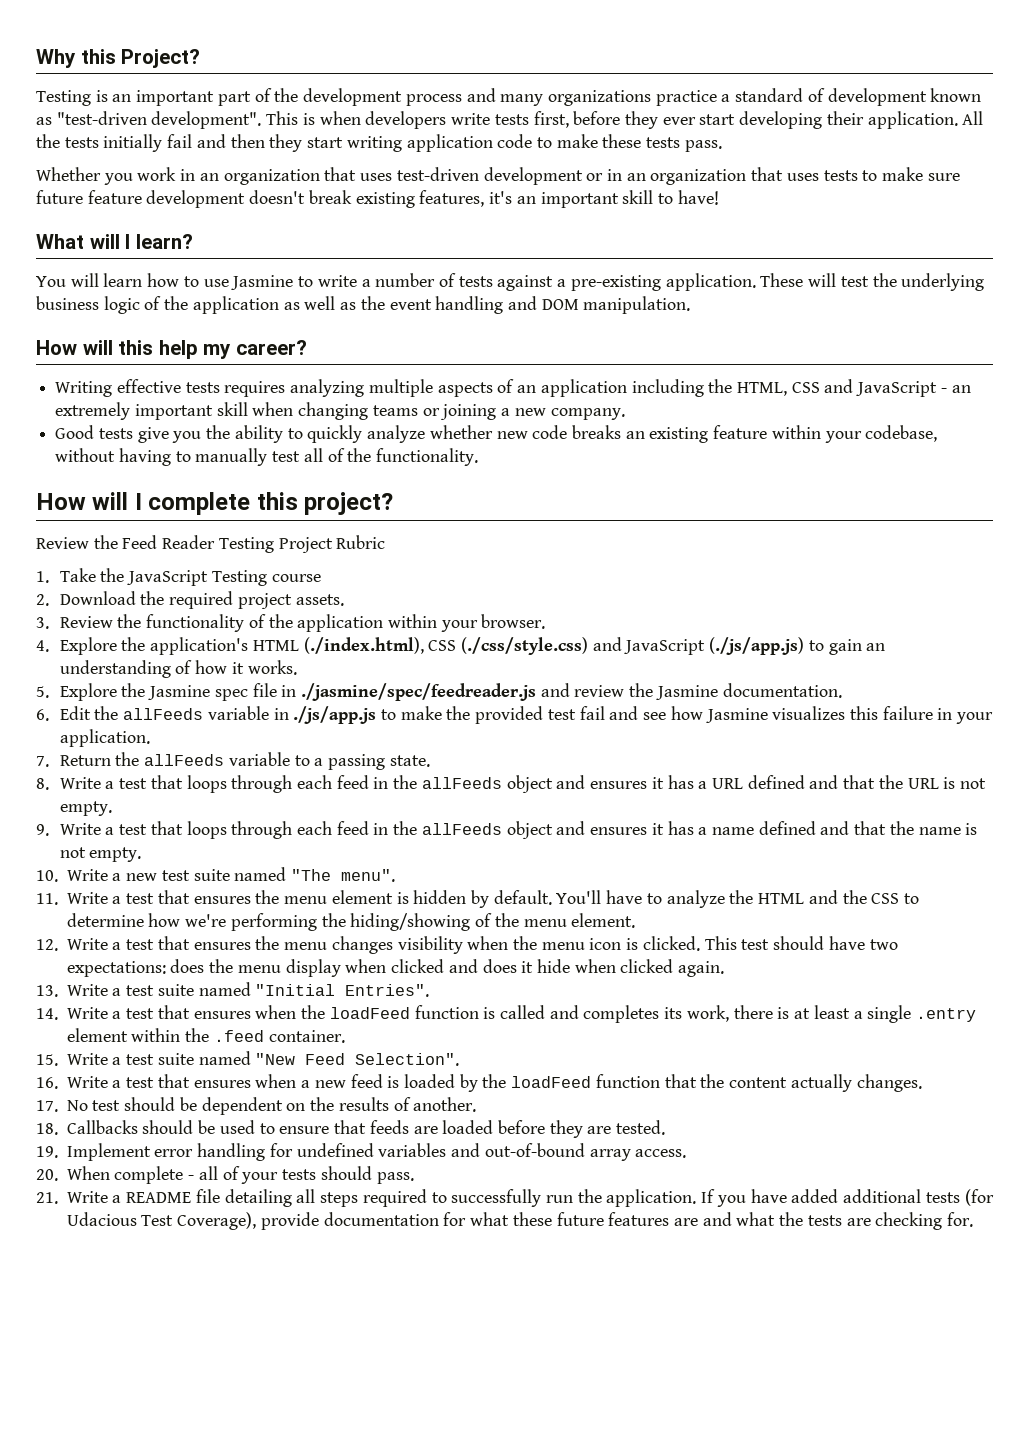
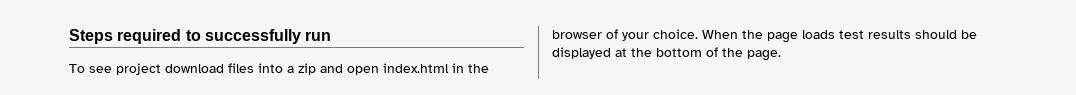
[36,49,201,68] [36,88,982,106] [36,111,984,129] [36,134,722,152] [36,167,960,185] [36,190,719,208] [36,234,193,249] [36,273,985,291] [36,296,691,314] [36,340,307,359] [55,379,971,397] [55,402,625,420] [55,425,938,443] [55,448,479,466] [36,492,394,515] [36,535,386,553] [36,568,321,586] [36,591,344,609] [36,614,546,632] [36,637,886,655] [59,660,297,678] [36,683,842,701] [36,706,994,724] [59,729,150,747] [36,752,430,770] [36,775,987,793] [59,801,112,816] [36,821,978,839] [59,847,142,862] [36,867,396,882] [36,890,919,908] [66,913,636,931] [36,936,898,954] [66,959,725,977] [36,982,430,997] [36,1005,976,1023] [66,1028,345,1043] [36,1051,460,1066] [36,1074,922,1092] [36,1097,477,1115] [36,1120,666,1138] [36,1143,687,1161] [36,1166,414,1184] [36,1189,994,1207] [66,1212,974,1230] Why this Project? // Testing is an important part of the development process and many organizations practice a standard of development known as "test-driven development". This is when developers write tests first, before they ever start developing their application. All the tests initially fail and then they start writing application code to make these tests pass. // Whether you work in an organization that uses test-driven development or in an organization that uses tests to make sure future feature development doesn't break existing features, it's an important skill to have! // What will I learn? // You will learn how to use Jasmine to write a number of tests against a pre-existing application. These will test the underlying business logic of the application as well as the event handling and DOM manipulation. // How will this help my career? // Writing effective tests requires analyzing multiple aspects of an application including the HTML, CSS and JavaScript - an extremely important skill when changing teams or joining a new company. // Good tests give you the ability to quickly analyze whether new code breaks an existing feature within your codebase, without having to manually test all of the functionality. // How will I complete this project? // Review the Feed Reader Testing Project Rubric // 1. Take the JavaScript Testing course // 2. Download the required project assets. // 3. Review the functionality of the application within your browser. // 4. Explore the application's HTML (./index.html), CSS (./css/style.css) and JavaScript (./js/app.js) to gain an understanding of how it works. // 5. Explore the Jasmine spec file in ./jasmine/spec/feedreader.js and review the Jasmine documentation. // 6. Edit the allFeeds variable in ./js/app.js to make the provided test fail and see how Jasmine visualizes this failure in your application. // 7. Return the allFeeds variable to a passing state. // 8. Write a test that loops through each feed in the allFeeds object and ensures it has a URL defined and that the URL is not empty. // 9. Write a test that loops through each feed in the allFeeds object and ensures it has a name defined and that the name is not empty. // 10. Write a new test suite named "The menu". // 11. Write a test that ensures the menu element is hidden by default. You'll have to analyze the HTML and the CSS to determine how we're performing the hiding/showing of the menu element. // 12. Write a test that ensures the menu changes visibility when the menu icon is clicked. This test should have two expectations: does the menu display when clicked and does it hide when clicked again. // 13. Write a test suite named "Initial Entries". // 14. Write a test that ensures when the loadFeed function is called and completes its work, there is at least a single .entry element within the .feed container. // 15. Write a test suite named "New Feed Selection". // 16. Write a test that ensures when a new feed is loaded by the loadFeed function that the content actually changes. // 17. No test should be dependent on the results of another. // 18. Callbacks should be used to ensure that feeds are loaded before they are tested. // 19. Implement error handling for undefined variables and out-of-bound array access. // 20. When complete - all of your tests should pass. // 21. Write a README file detailing all steps required to successfully run the application. If you have added additional tests (for Udacious Test Coverage), provide documentation for what these future features are and what the tests are checking for. -> [69,29,332,44] [69,63,489,75] [552,29,977,43] [552,47,781,61] Steps required to successfully run // To see project download files into a zip and open index.html in the browser of your choice. When the page loads test results should be displayed at the bottom of the page.

